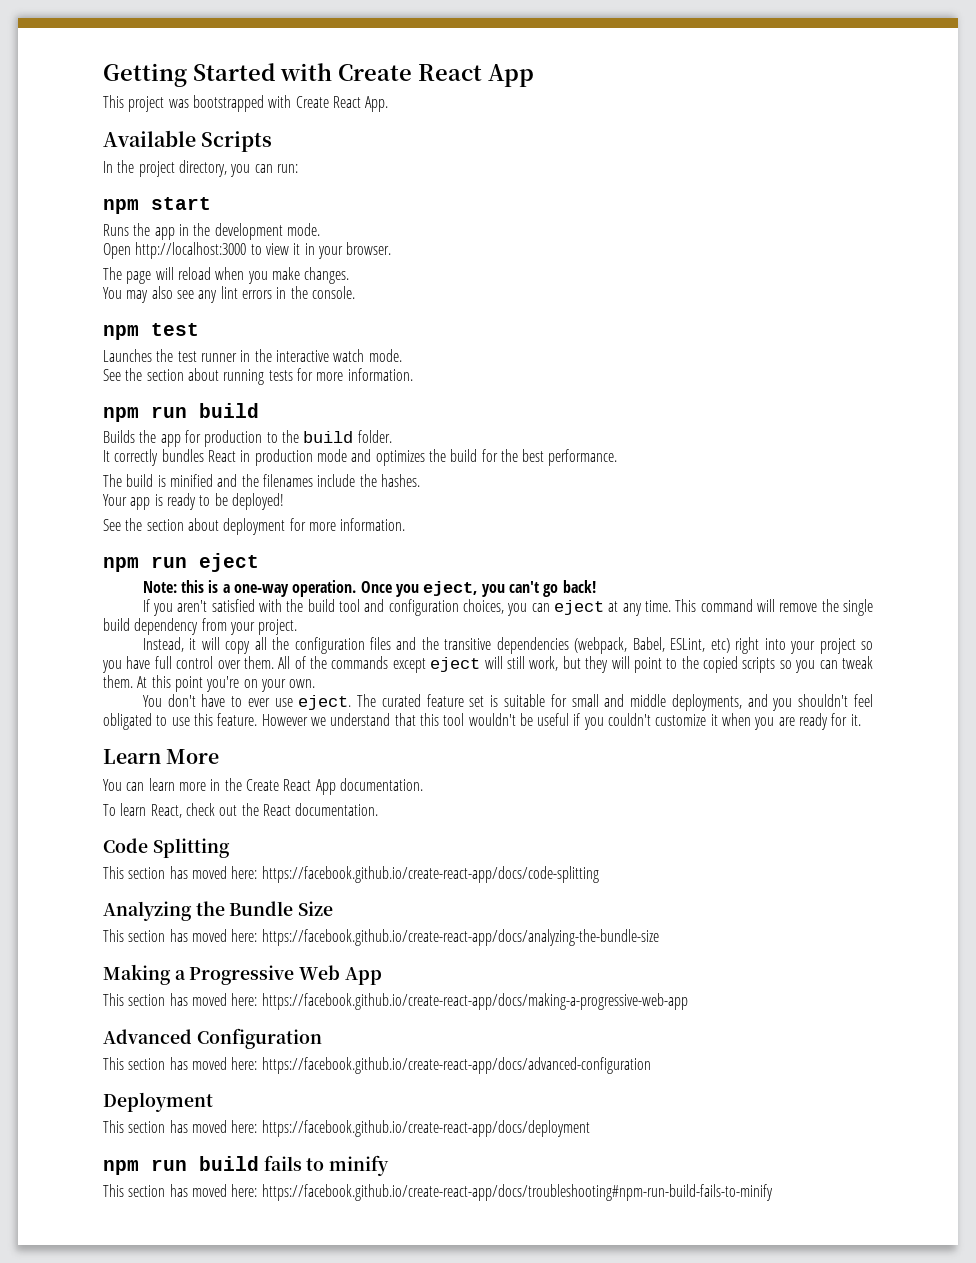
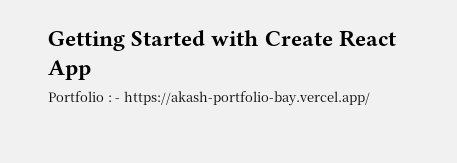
[103,95,389,112] [103,130,273,152] [103,160,298,177] [103,197,211,214] [103,223,320,240] [103,242,392,259] [103,267,350,284] [103,286,355,303] [103,323,199,340] [103,349,402,362] [103,368,413,385] [103,403,259,422] [103,430,392,447] [103,449,618,466] [103,474,420,487] [103,493,284,510] [103,518,406,535] [103,553,259,572] [142,580,596,597] [142,599,873,616] [103,618,298,635] [142,637,874,654] [102,656,873,673] [103,675,316,692] [142,694,873,711] [103,713,861,730] [103,749,220,764] [103,778,423,795] [103,803,379,818] [103,838,230,858] [103,866,599,883] [103,901,334,921] [103,929,659,946] [103,964,382,985] [103,993,688,1010] [103,1028,322,1049] [103,1057,651,1074] [103,1092,213,1112] [103,1120,590,1137] [103,1155,390,1176] [103,1184,773,1201] This project was bootstrapped with Create React App. // Available Scripts // In the project directory, you can run: // npm start // Runs the app in the development mode. // Open http://localhost:3000 to view it in your browser. // The page will reload when you make changes. // You may also see any lint errors in the console. // npm test // Launches the test runner in the interactive watch mode. // See the section about running tests for more information. // npm run build // Builds the app for production to the build folder. // It correctly bundles React in production mode and optimizes the build for the best performance. // The build is minified and the filenames include the hashes. // Your app is ready to be deployed! // See the section about deployment for more information. // npm run eject // Note: this is a one-way operation. Once you eject, you can't go back! // If you aren't satisfied with the build tool and configuration choices, you can eject at any time. This command will remove the single build dependency from your project. // Instead, it will copy all the configuration files and the transitive dependencies (webpack, Babel, ESLint, etc) right into your project so you have full control over them. All of the commands except eject will still work, but they will point to the copied scripts so you can tweak them. At this point you're on your own. // You don't have to ever use eject. The curated feature set is suitable for small and middle deployments, and you shouldn't feel obligated to use this feature. However we understand that this tool wouldn't be useful if you couldn't customize it when you are ready for it. // Learn More // You can learn more in the Create React App documentation. // To learn React, check out the React documentation. // Code Splitting // This section has moved here: https://facebook.github.io/create-react-app/docs/code-splitting // Analyzing the Bundle Size // This section has moved here: https://facebook.github.io/create-react-app/docs/analyzing-the-bundle-size // Making a Progressive Web App // This section has moved here: https://facebook.github.io/create-react-app/docs/making-a-progressive-web-app // Advanced Configuration // This section has moved here: https://facebook.github.io/create-react-app/docs/advanced-configuration // Deployment // This section has moved here: https://facebook.github.io/create-react-app/docs/deployment // npm run build fails to minify // This section has moved here: https://facebook.github.io/create-react-app/docs/troubleshooting#npm-run-build-fails-to-minify -> [48,91,370,106] Portfolio : - https://akash-portfolio-bay.vercel.app/

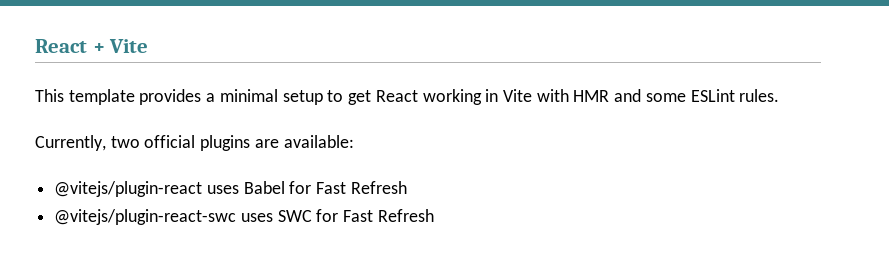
[48,30,396,51] [48,60,91,80] [48,91,370,106] Getting Started with Create React App // Portfolio : - https://akash-portfolio-bay.vercel.app/ -> [35,39,149,53] [35,89,780,105] [35,135,354,151] [54,181,407,197] [54,209,434,225] React + Vite // This template provides a minimal setup to get React working in Vite with HMR and some ESLint rules. // Currently, two official plugins are available: // @vitejs/plugin-react uses Babel for Fast Refresh // @vitejs/plugin-react-swc uses SWC for Fast Refresh

